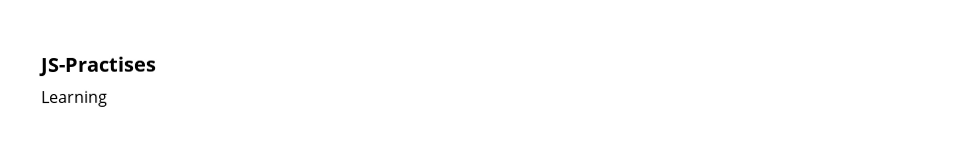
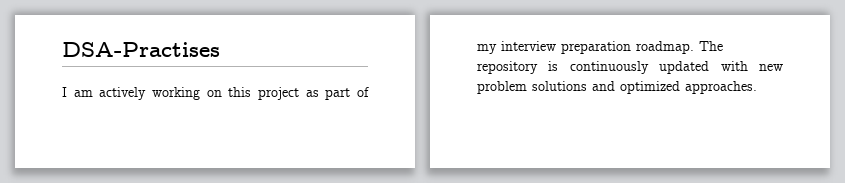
[38,56,157,77] [41,90,108,108] JS-Practises // Learning -> [62,42,220,57] [62,87,369,100] [477,41,723,54] [477,61,783,74] [477,81,757,94] DSA-Practises // I am actively working on this project as part of my interview preparation roadmap. The repository is continuously updated with new problem solutions and optimized approaches.

